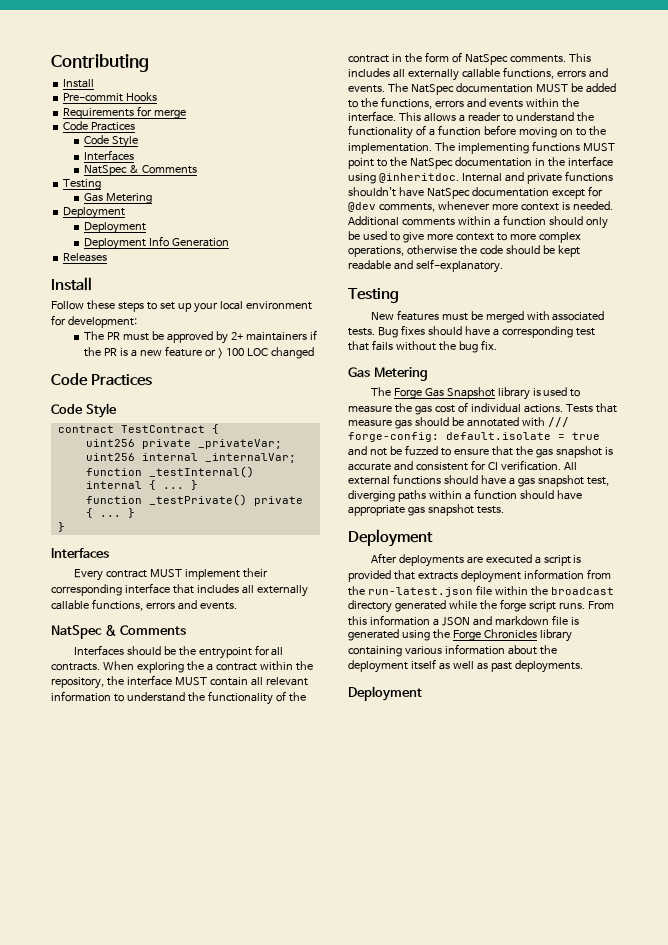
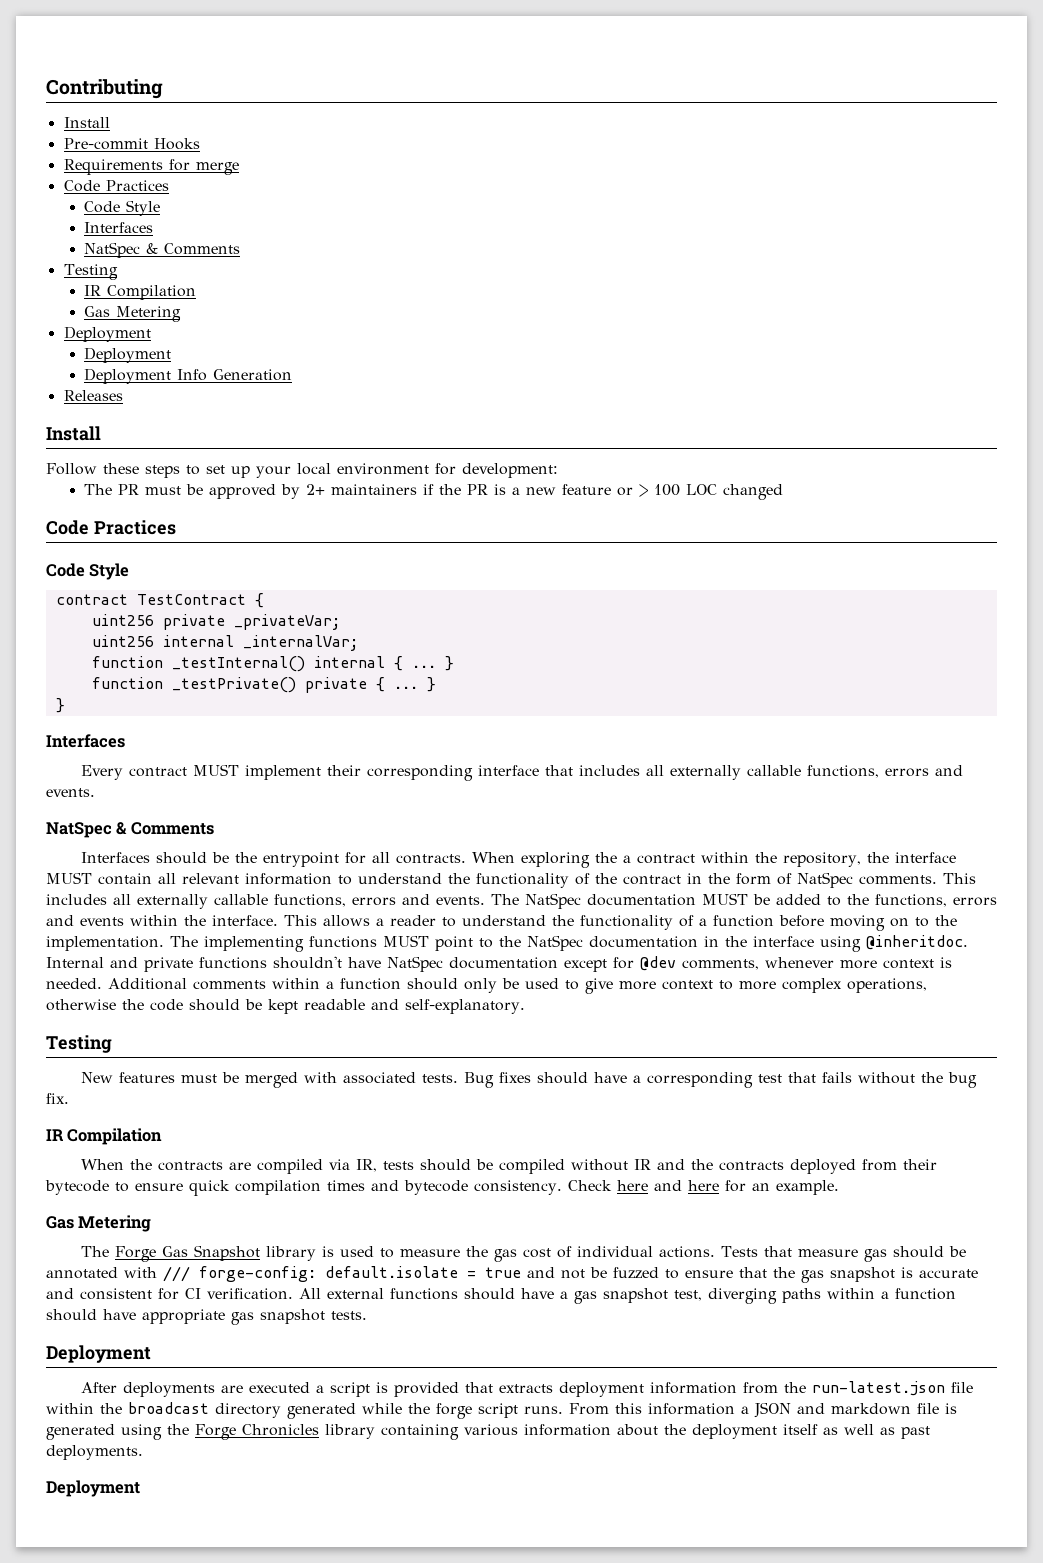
(102, 184) none -> [84,285,197,300] // IR Compilation
(497, 345) none -> [46,1128,163,1145] [81,1159,938,1174] [45,1180,839,1196] // IR Compilation // When the contracts are compiled via IR, tests should be compiled without IR and the contracts deployed from their bytecode to ensure quick compilation times and bytecode consistency. Check here and here for an example.

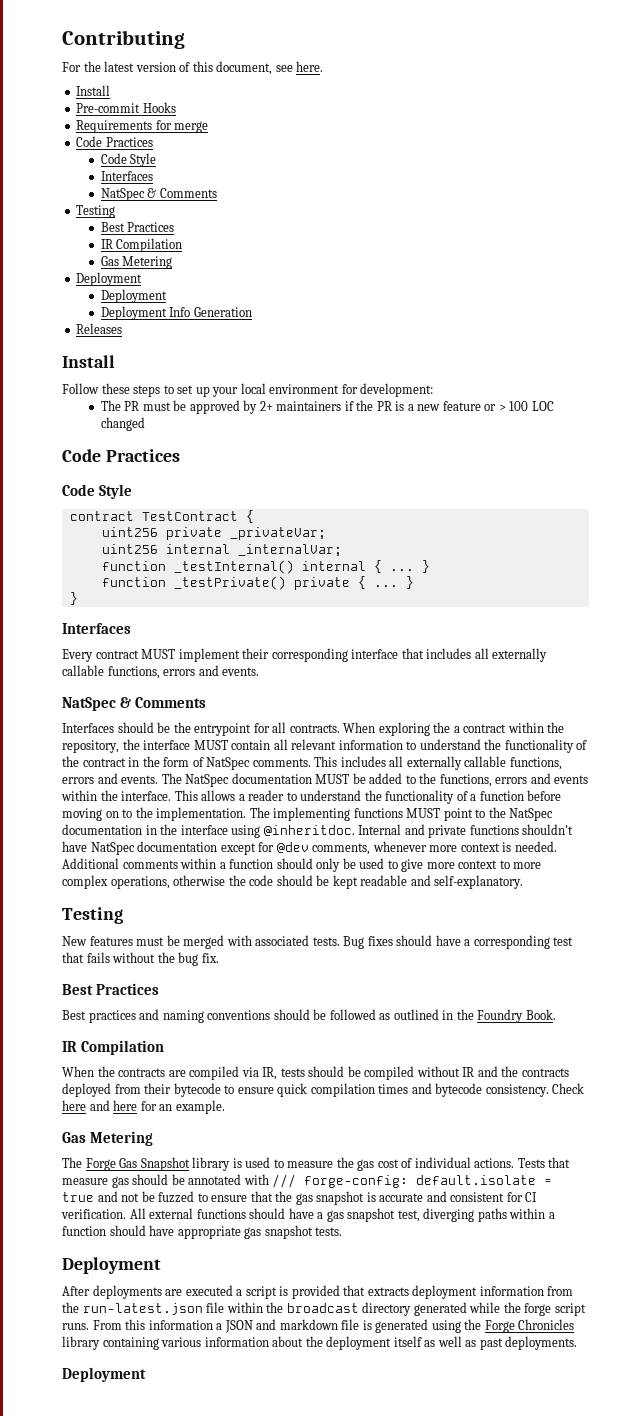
(163, 89) none -> [62,61,324,75] // For the latest version of this document, see here.
(118, 272) none -> [100,222,175,232] // Best Practices
(69, 1098) none -> [62,983,160,995] [62,1009,556,1023] // Best Practices // Best practices and naming conventions should be followed as outlined in the Foundry Book.

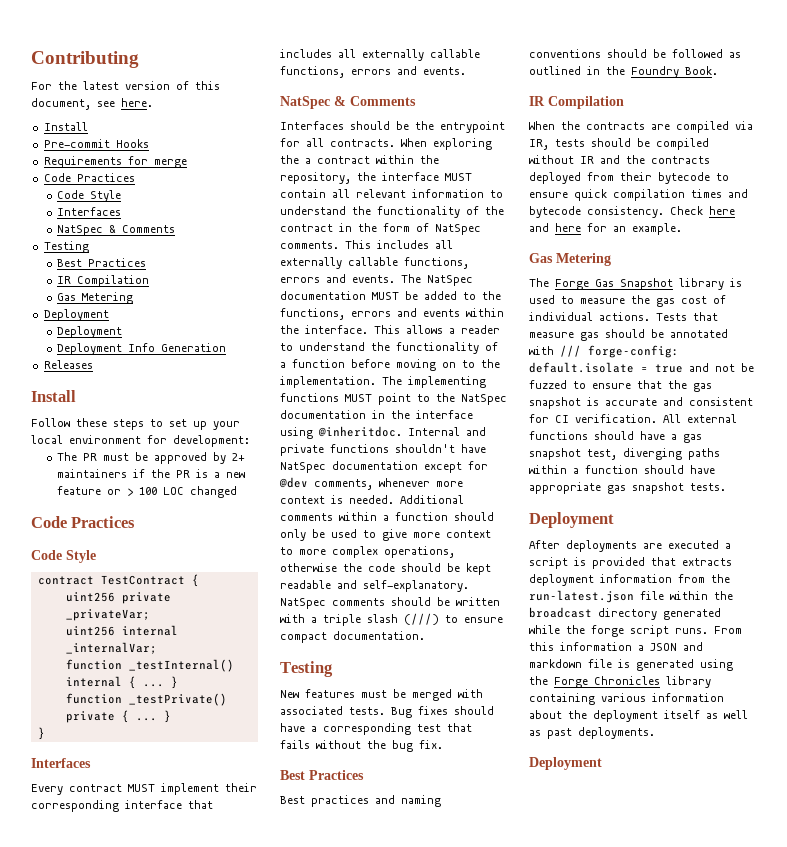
(524, 882) none -> [280,597,500,609] [280,613,503,626] [280,631,425,643] NatSpec comments should be written with a triple slash (///) to ensure compact documentation.

